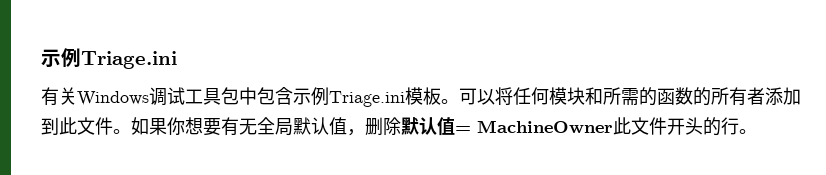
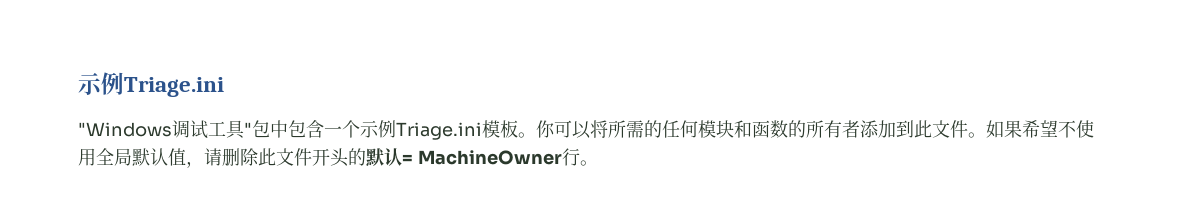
[41,87,149,106] 有关Windows -> [78,122,172,137] "Windows
(221, 96) none -> [244,122,252,136] "
(293, 96) none -> [324,120,360,138] 一个
[459,87,513,105] 可以将 -> [536,120,662,139] 你可以将所需的
[603,87,657,106] 所需的 -> (752, 129) none
[167,117,257,136] 你想要有无 -> [1022,120,1094,138] [78,148,96,166] 希望不使用
[365,117,721,136] 删除默认值= MachineOwner此文件开头的 -> [204,148,562,167] 请删除此文件开头的默认= MachineOwner

